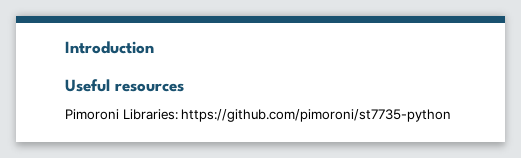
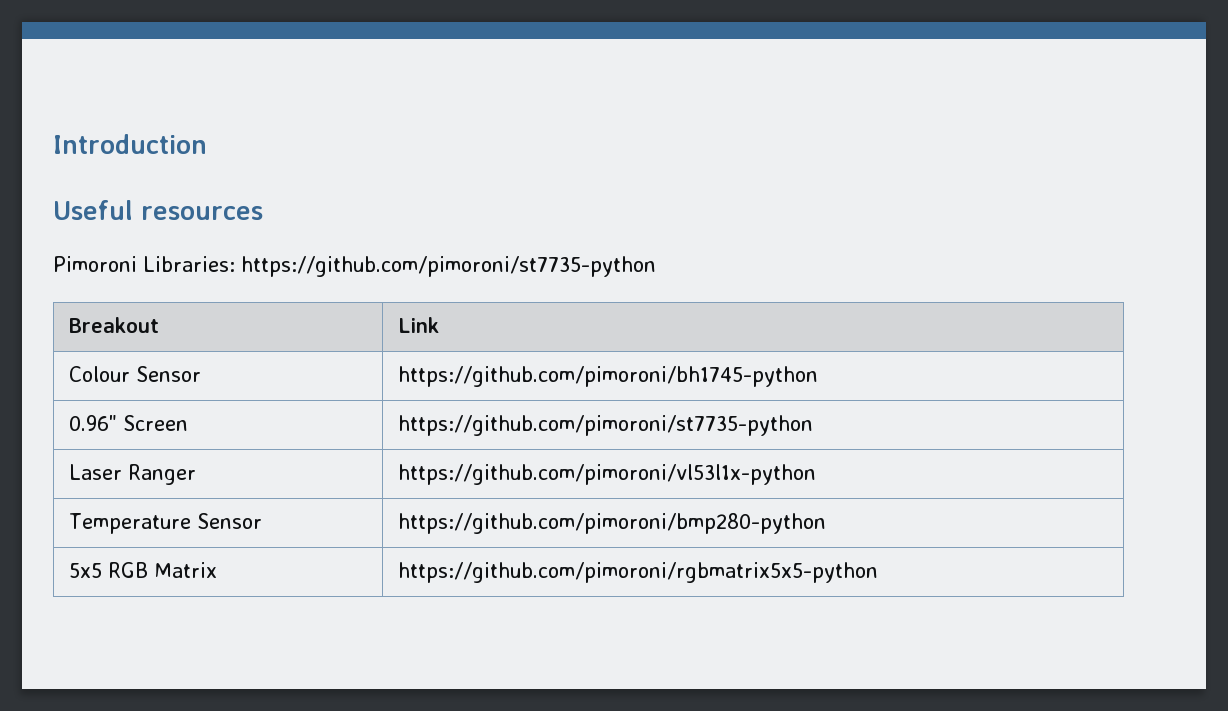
(452, 115) none -> [69,317,160,333] [398,317,440,333] [69,366,202,382] [398,366,819,387] [69,415,189,431] [398,415,814,436] [69,464,197,485] [398,464,817,485] [69,513,263,534] [398,513,827,534] [69,562,218,578] [398,562,879,583] // Breakout | Link // Colour Sensor | https://github.com/pimoroni/bh1745-python // 0.96" Screen | https://github.com/pimoroni/st7735-python // Laser Ranger | https://github.com/pimoroni/vl53l1x-python // Temperature Sensor | https://github.com/pimoroni/bmp280-python // 5x5 RGB Matrix | https://github.com/pimoroni/rgbmatrix5x5-python

